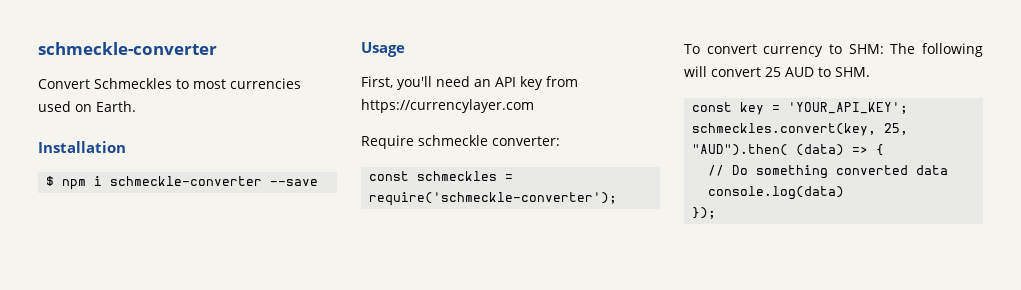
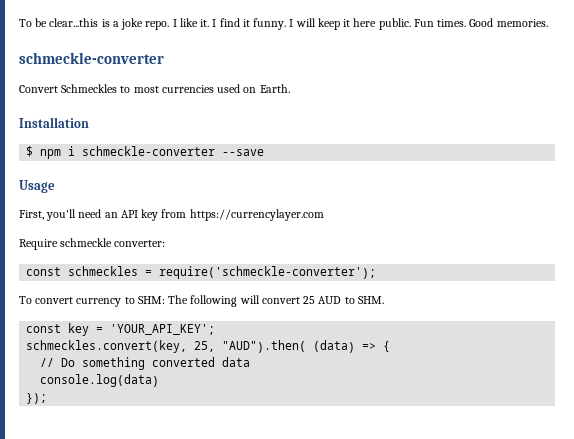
(38, 48) none -> [19,18,548,30] To be clear...this is a joke repo. I like it. I find it funny. I will keep it here public. Fun times. Good memories. //

